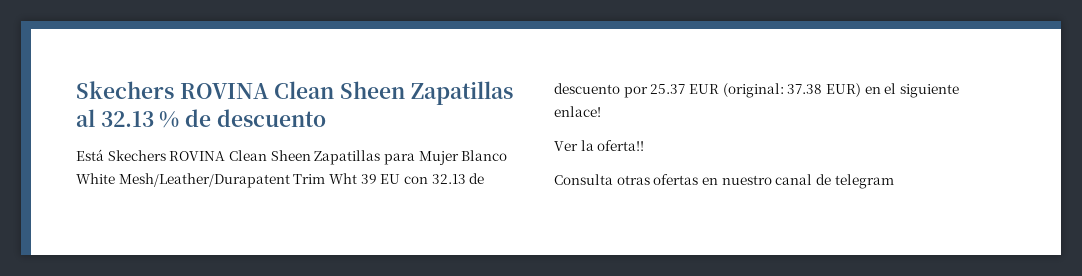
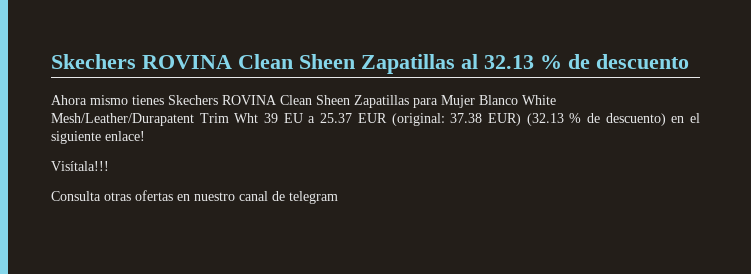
[76,149,104,161] Está -> [51,95,164,105] Ahora mismo tienes
[403,173,485,184] [554,83,648,98] con 32.13 de descuento por -> [308,116,316,123] a
(861, 90) none -> [526,113,666,126] (32.13 % de descuento)
[554,140,645,151] Ver la oferta!! -> [51,161,109,171] Visítala!!!

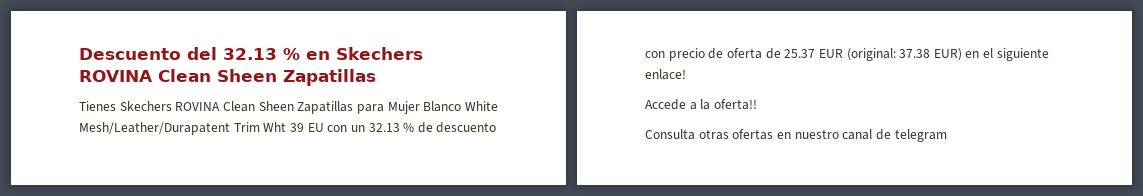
[51,54,689,74] [51,95,164,105] Skechers ROVINA Clean Sheen Zapatillas al 32.13 % de descuento // Ahora mismo tienes -> [79,47,423,60] [79,69,376,86] [79,101,116,111] Descuento del 32.13 % en Skechers ROVINA Clean Sheen Zapatillas // Tienes
[308,116,316,123] a -> [327,122,497,133] [645,48,781,61] con un 32.13 % de descuento con precio de oferta de
[526,113,666,126] (32.13 % de descuento) -> (962, 54) none
[51,161,109,171] Visítala!!! -> [645,99,757,110] Accede a la oferta!!

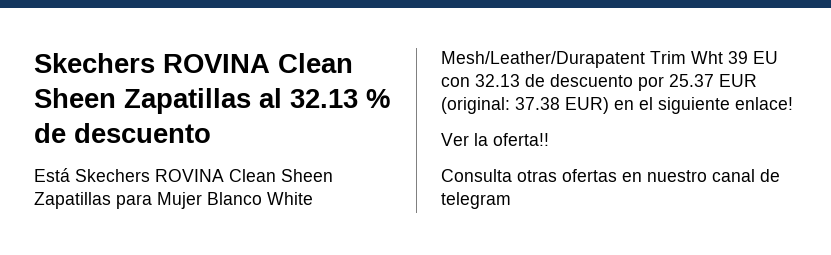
[79,47,423,60] [79,69,376,86] [79,101,116,111] Descuento del 32.13 % en Skechers ROVINA Clean Sheen Zapatillas // Tienes -> [34,53,353,73] [34,88,390,114] [34,123,211,143] [34,168,70,182] Skechers ROVINA Clean Sheen Zapatillas al 32.13 % de descuento // Está
[350,122,497,133] [645,48,781,61] un 32.13 % de descuento con precio de oferta de -> [475,74,664,91] 32.13 de descuento por
[645,99,697,110] Accede a -> [441,133,469,146] Ver

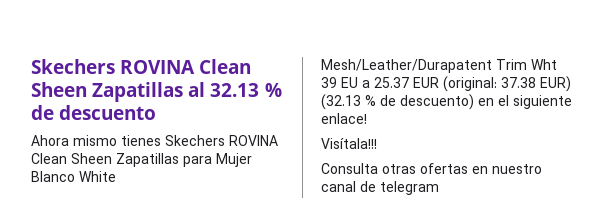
[34,168,70,182] Está -> [31,135,161,146] Ahora mismo tienes
[441,74,664,91] con 32.13 de descuento por -> [362,80,370,88] a
(609, 105) none -> [321,94,474,110] (32.13 % de descuento)
[441,133,549,146] Ver la oferta!! -> [321,138,377,149] Visítala!!!

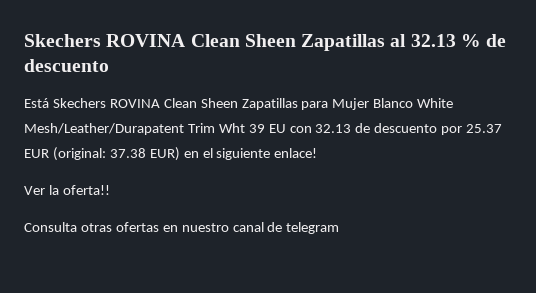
[31,135,161,146] Ahora mismo tienes -> [24,98,49,108] Está
[362,80,370,88] a -> [289,123,463,135] con 32.13 de descuento por
[321,94,474,110] (32.13 % de descuento) -> (180, 154) none
[321,138,377,149] Visítala!!! -> [24,185,110,195] Ver la oferta!!

